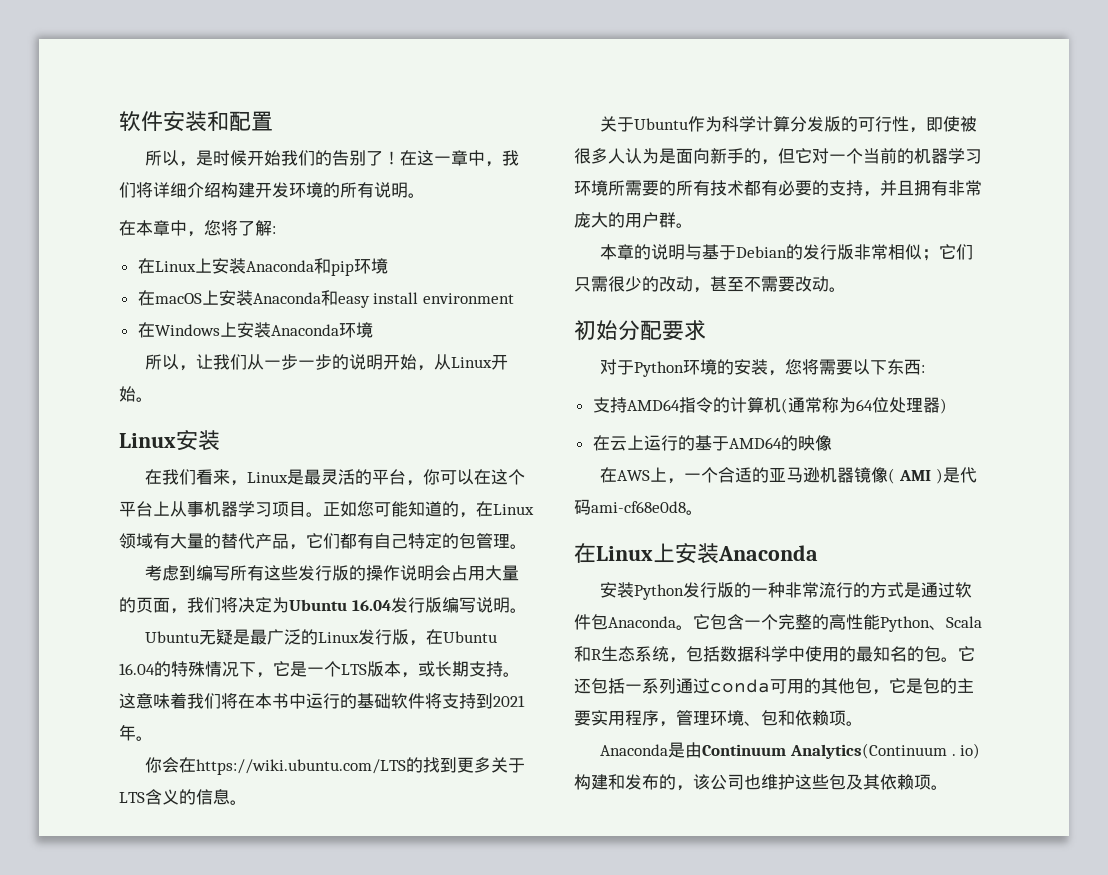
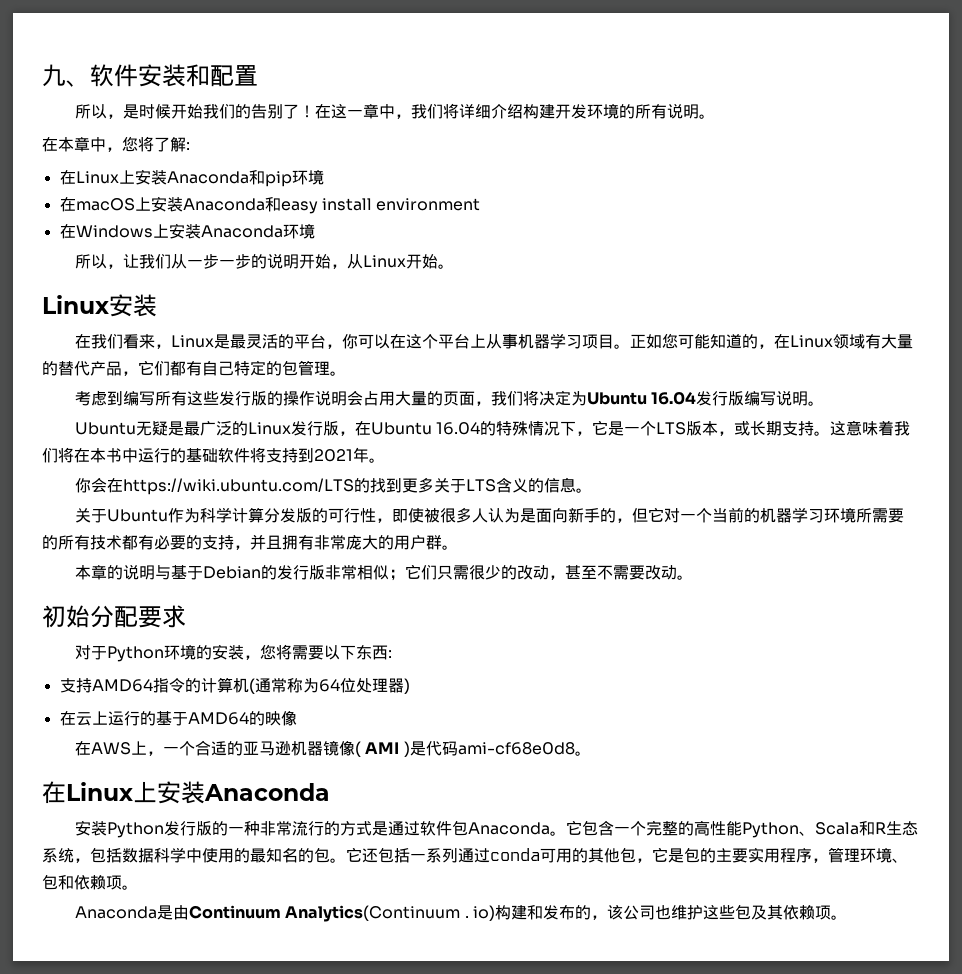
(119, 121) none -> [42,64,90,87] 九、

